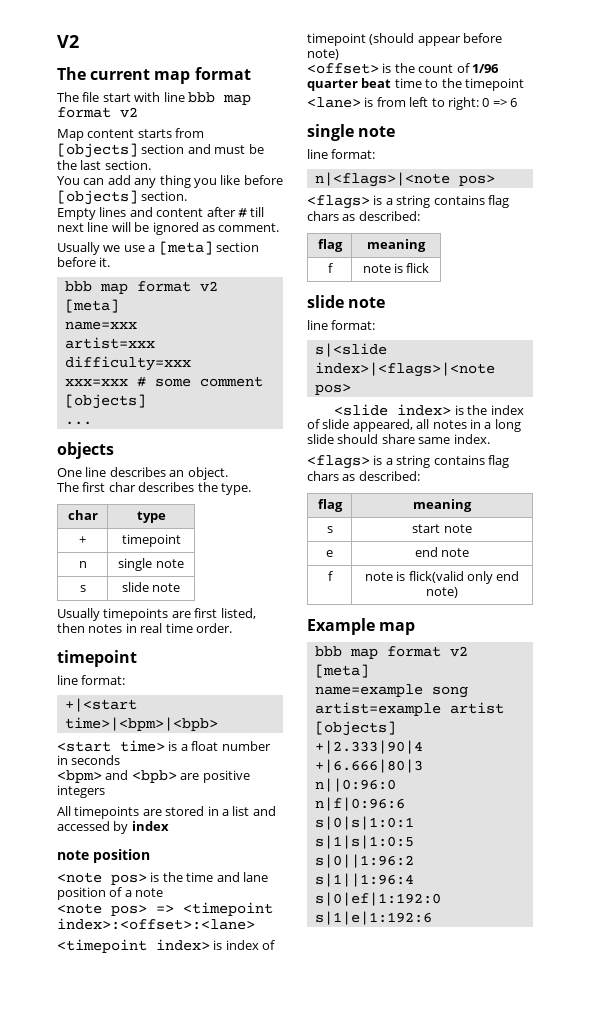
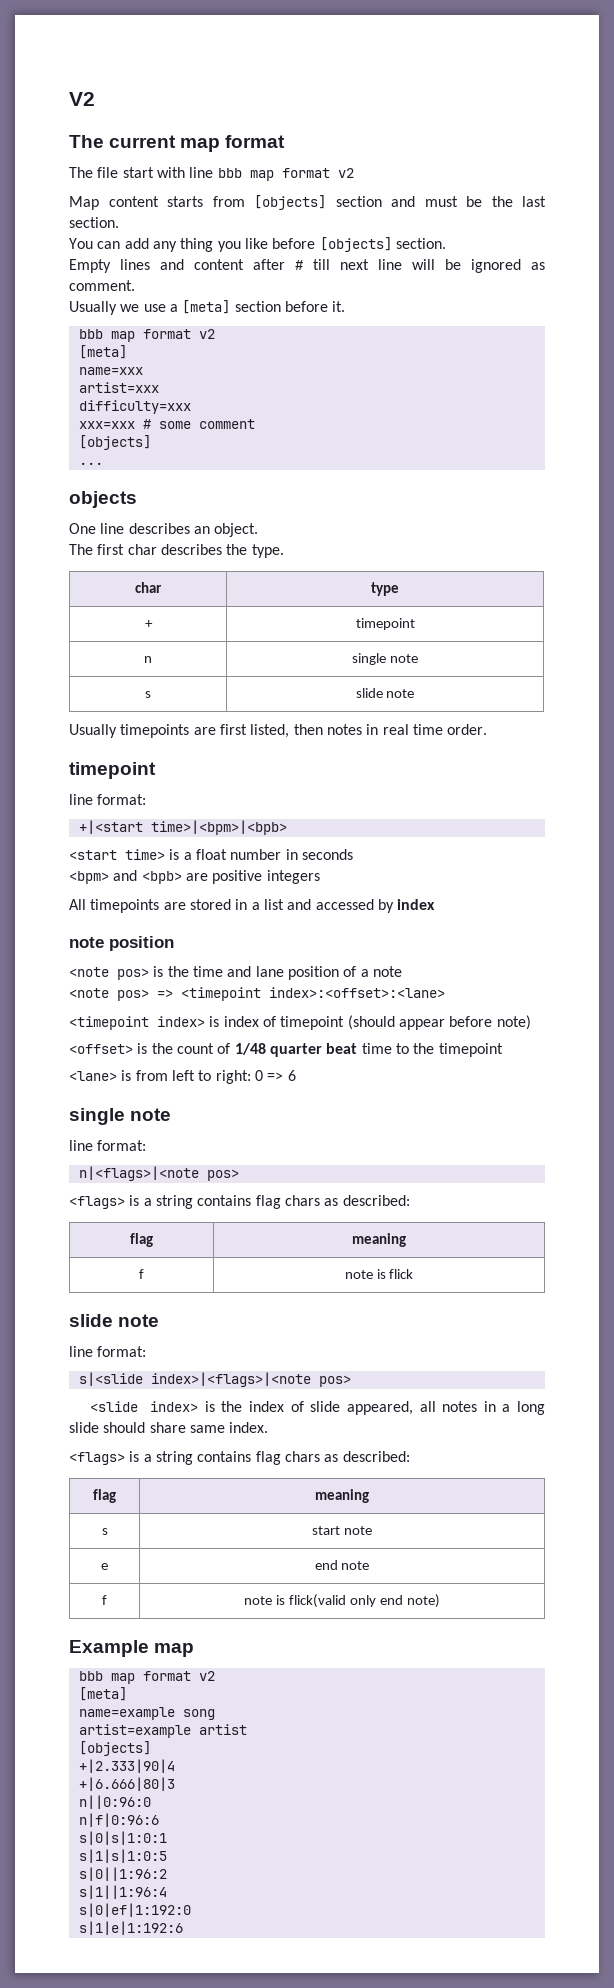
[471,64,499,73] 1/96 -> [234,1043,266,1055] 1/48

